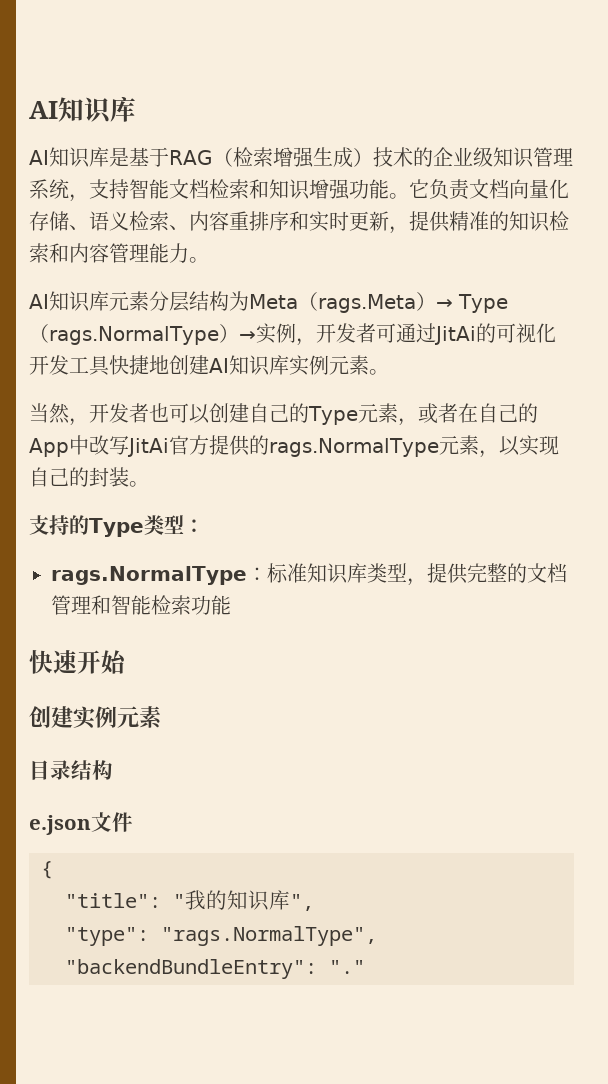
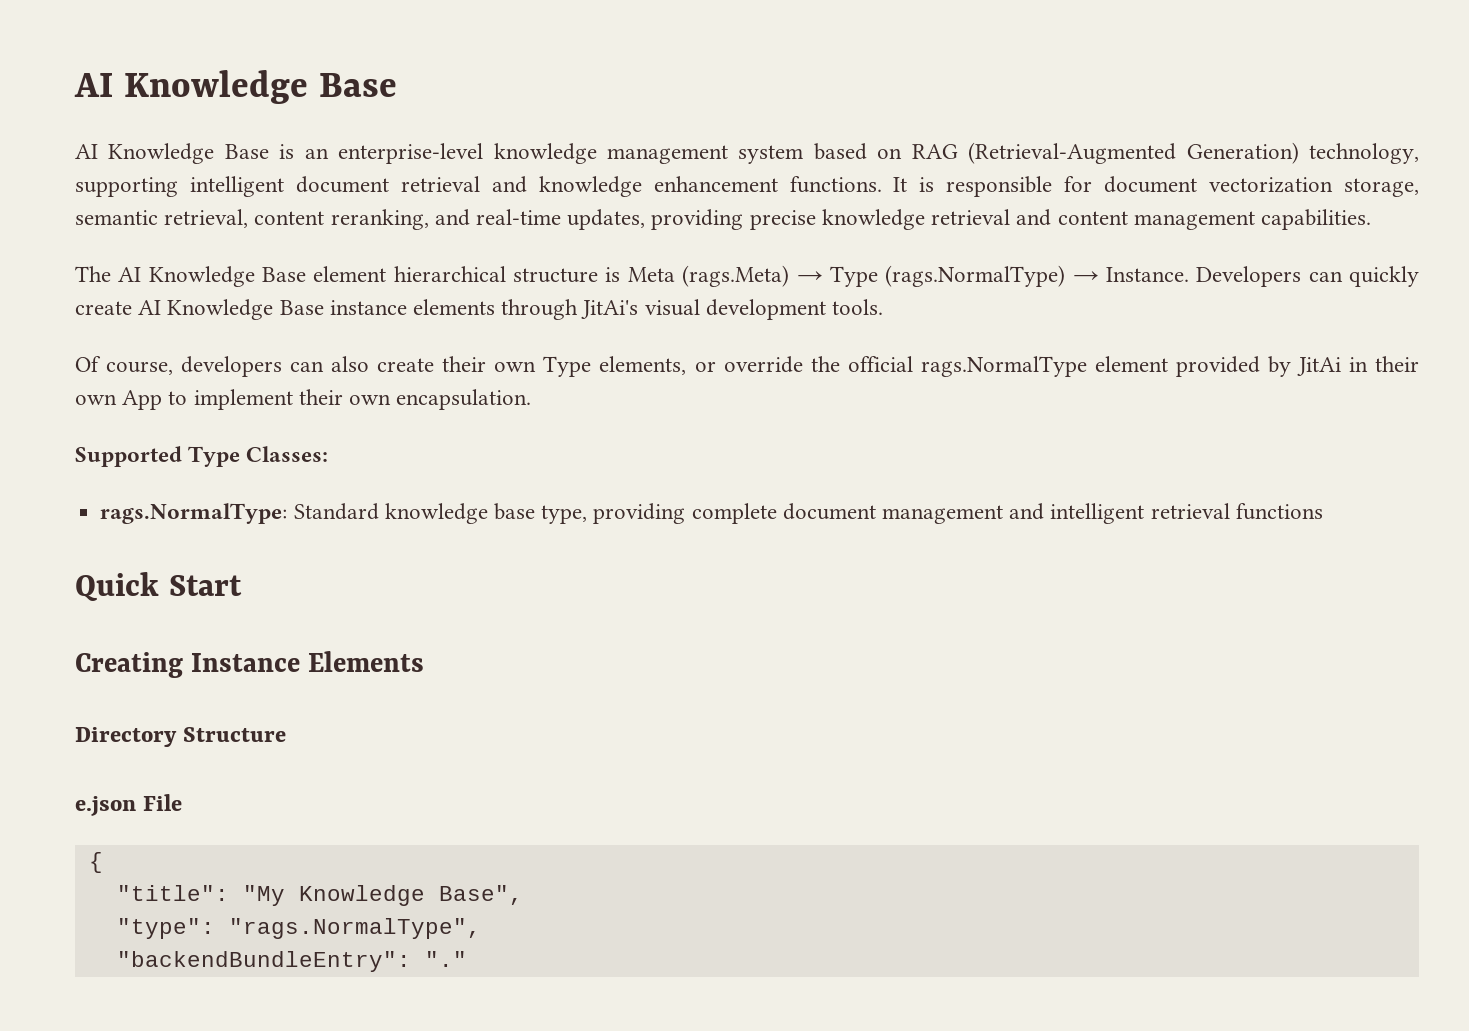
[29,96,136,124] [29,147,573,168] [29,179,569,202] [29,211,569,234] [29,243,209,263] [29,291,508,313] [29,323,556,346] [29,355,389,376] [29,403,538,426] [29,435,559,458] [29,467,149,487] [29,515,204,537] [51,563,567,586] [51,595,231,615] [29,650,127,674] [29,706,162,729] [29,760,113,780] AI知识库 // AI知识库是基于RAG（检索增强生成）技术的企业级知识管理系统，支持智能文档检索和知识增强功能。它负责文档向量化存储、语义检索、内容重排序和实时更新，提供精准的知识检索和内容管理能力。 // AI知识库元素分层结构为Meta（rags.Meta）→ Type（rags.NormalType）→实例，开发者可通过JitAi的可视化开发工具快捷地创建AI知识库实例元素。 // 当然，开发者也可以创建自己的Type元素，或者在自己的App中改写JitAi官方提供的rags.NormalType元素，以实现自己的封装。 // 支持的Type类型： // rags.NormalType：标准知识库类型，提供完整的文档管理和智能检索功能 // 快速开始 // 创建实例元素 // 目录结构 -> [74,70,398,104] [75,142,1419,164] [75,176,1419,197] [75,209,1371,230] [75,265,1419,287] [75,299,884,320] [75,356,1419,377] [75,389,532,410] [75,446,329,467] [100,503,1323,524] [75,572,242,601] [75,651,425,678] [75,727,287,747] AI Knowledge Base // AI Knowledge Base is an enterprise-level knowledge management system based on RAG (Retrieval-Augmented Generation) technology, supporting intelligent document retrieval and knowledge enhancement functions. It is responsible for document vectorization storage, semantic retrieval, content reranking, and real-time updates, providing precise knowledge retrieval and content management capabilities. // The AI Knowledge Base element hierarchical structure is Meta (rags.Meta) → Type (rags.NormalType) → Instance. Developers can quickly create AI Knowledge Base instance elements through JitAi's visual development tools. // Of course, developers can also create their own Type elements, or override the official rags.NormalType element provided by JitAi in their own App to implement their own encapsulation. // Supported Type Classes: // rags.NormalType: Standard knowledge base type, providing complete document management and intelligent retrieval functions // Quick Start // Creating Instance Elements // Directory Structure
[91,812,133,832] 文件 -> [143,794,183,811] File
[173,890,314,911] "我的知识库", -> [242,885,523,906] "My Knowledge Base",

